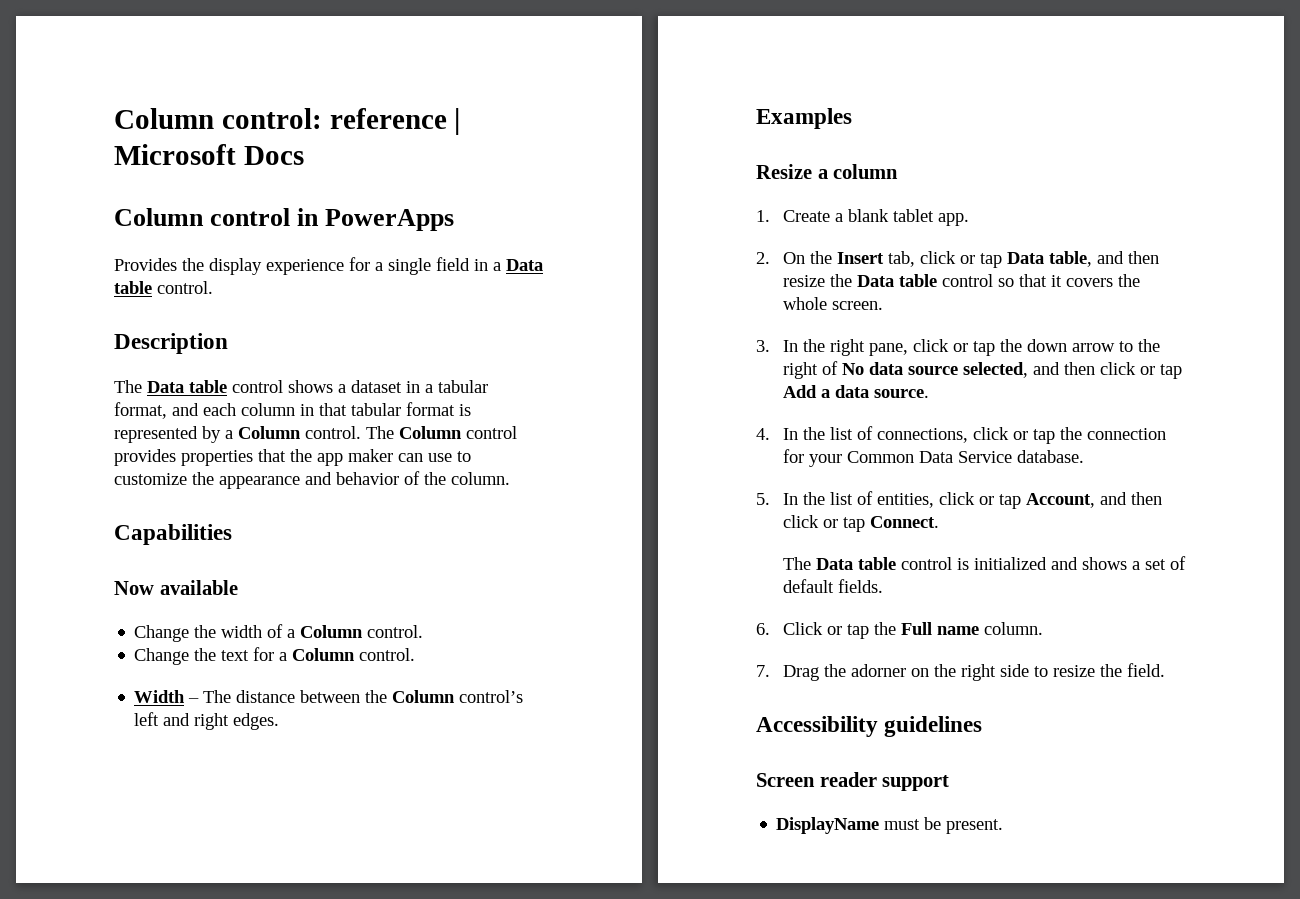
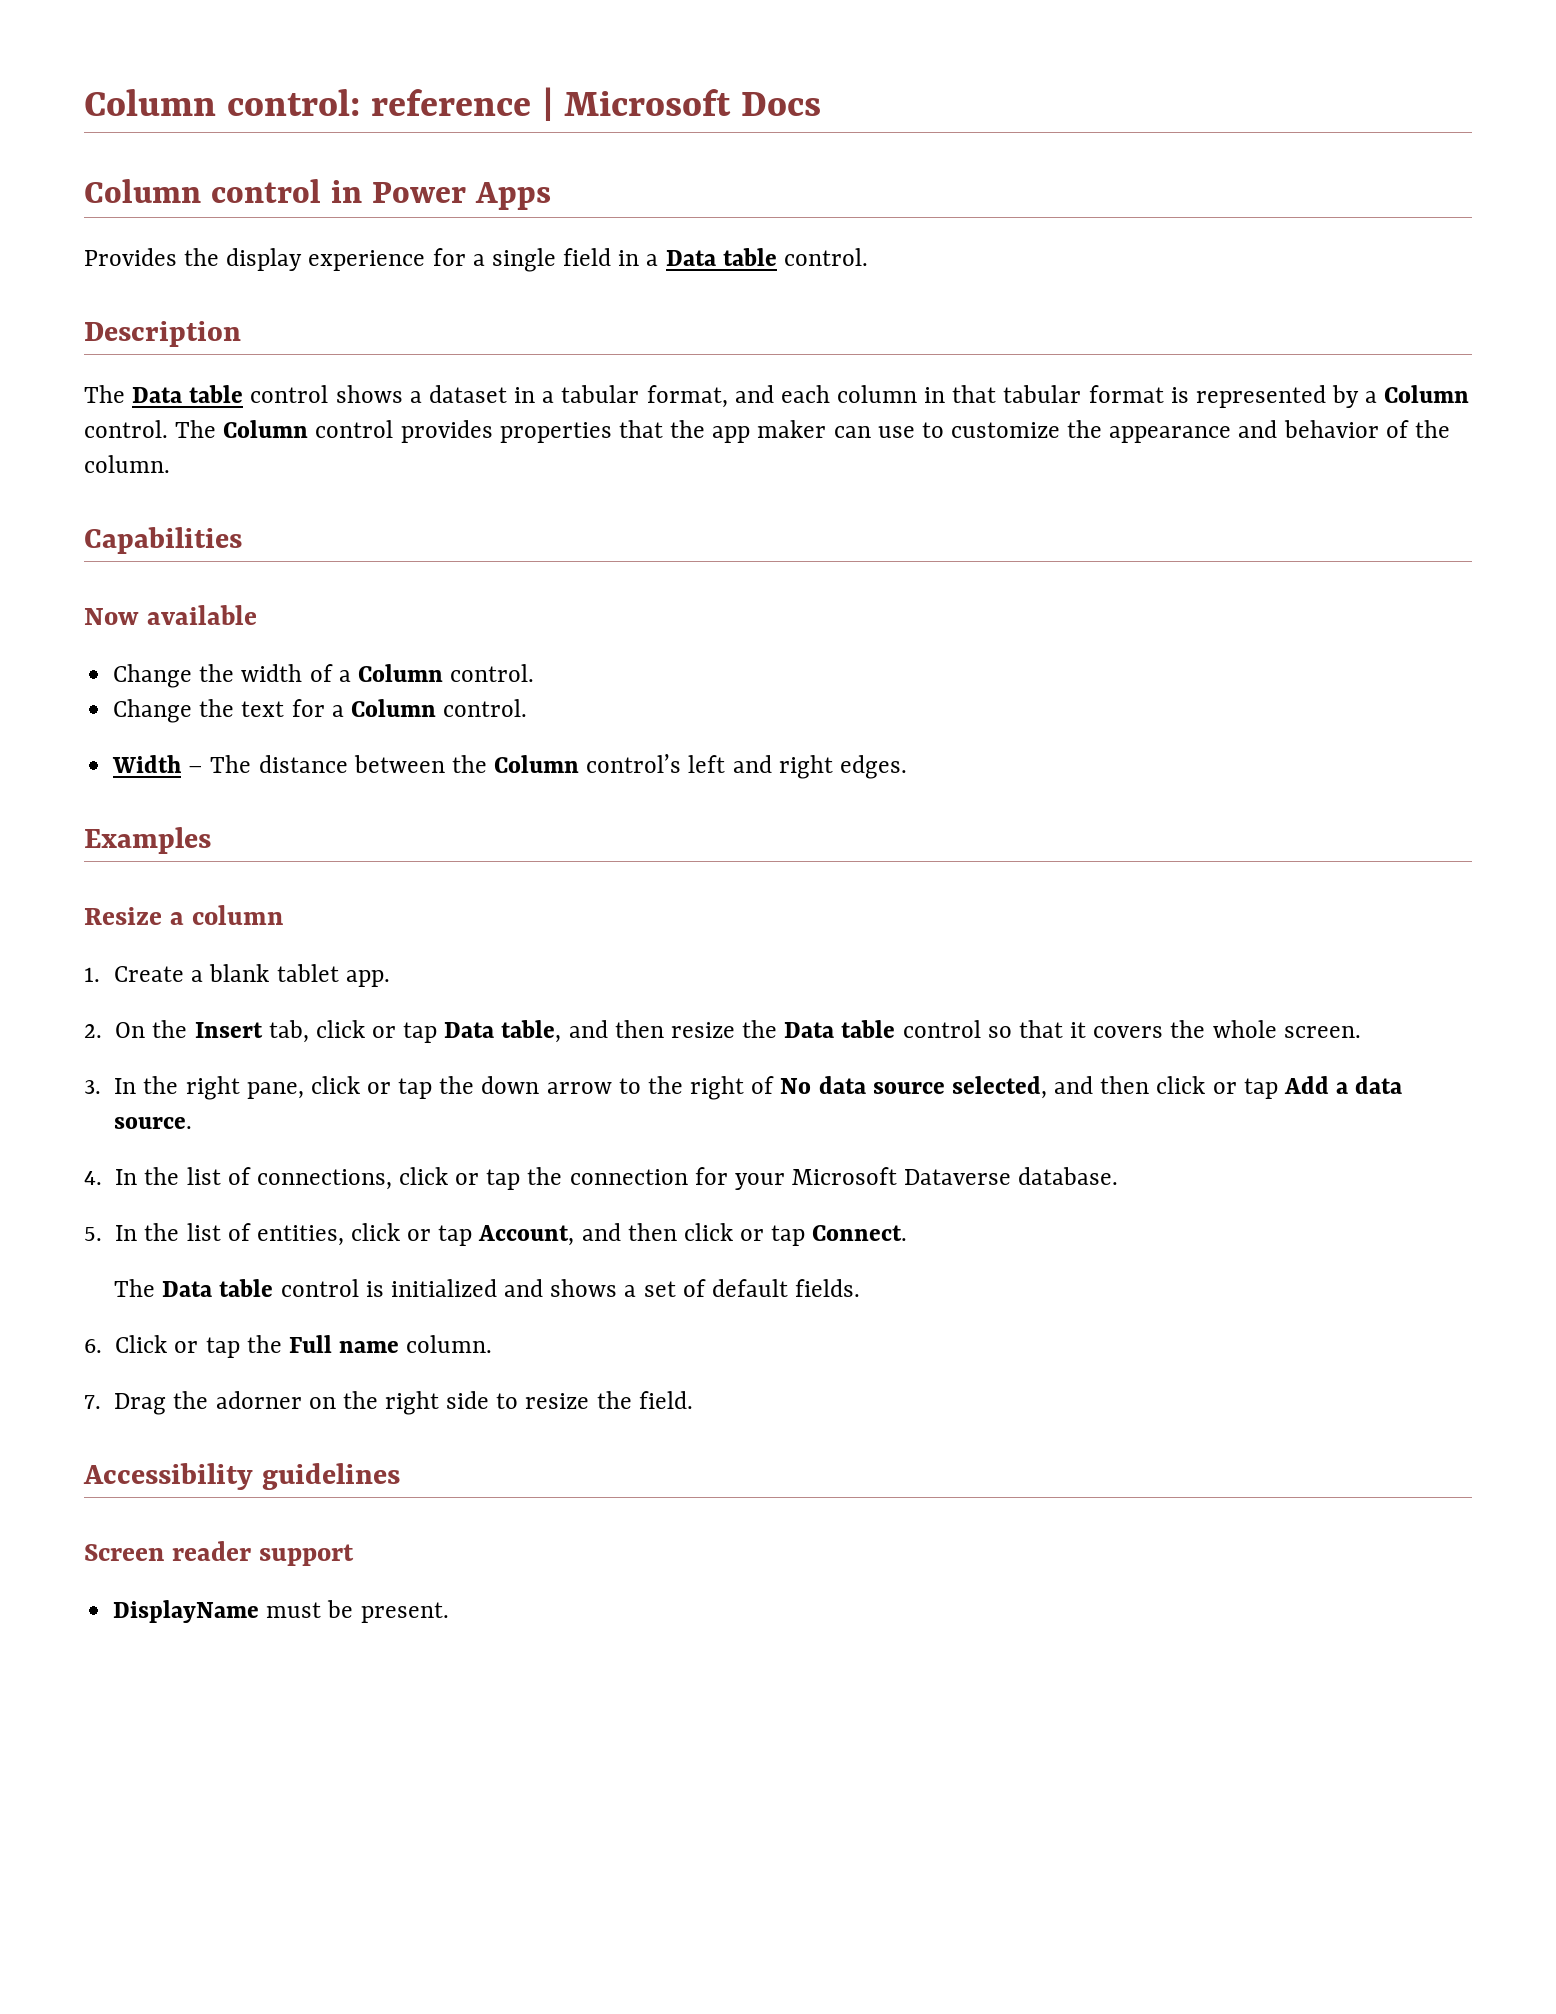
[325,209,455,231] PowerApps -> [371,182,551,210] Power Apps
[846,451,1012,463] Common Data Service -> [792,1167,1012,1185] Microsoft Dataverse

